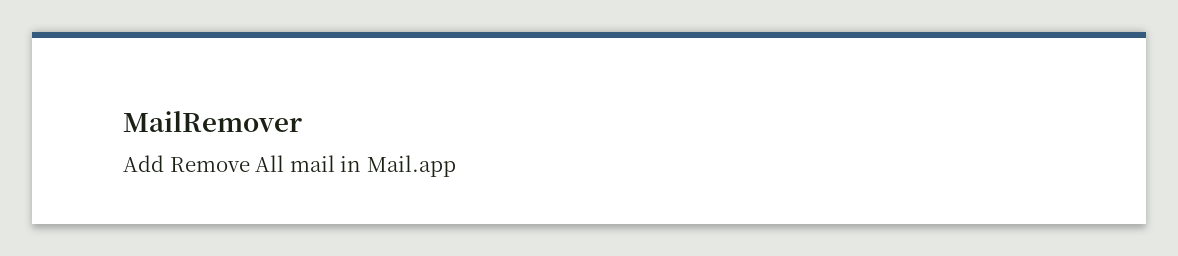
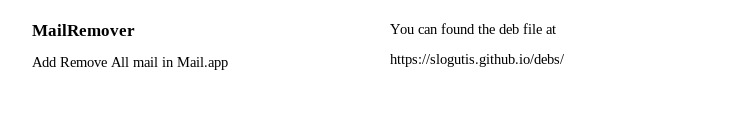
(456, 166) none -> [390,23,556,34] [390,54,565,67] // You can found the deb file at // https://slogutis.github.io/debs/

